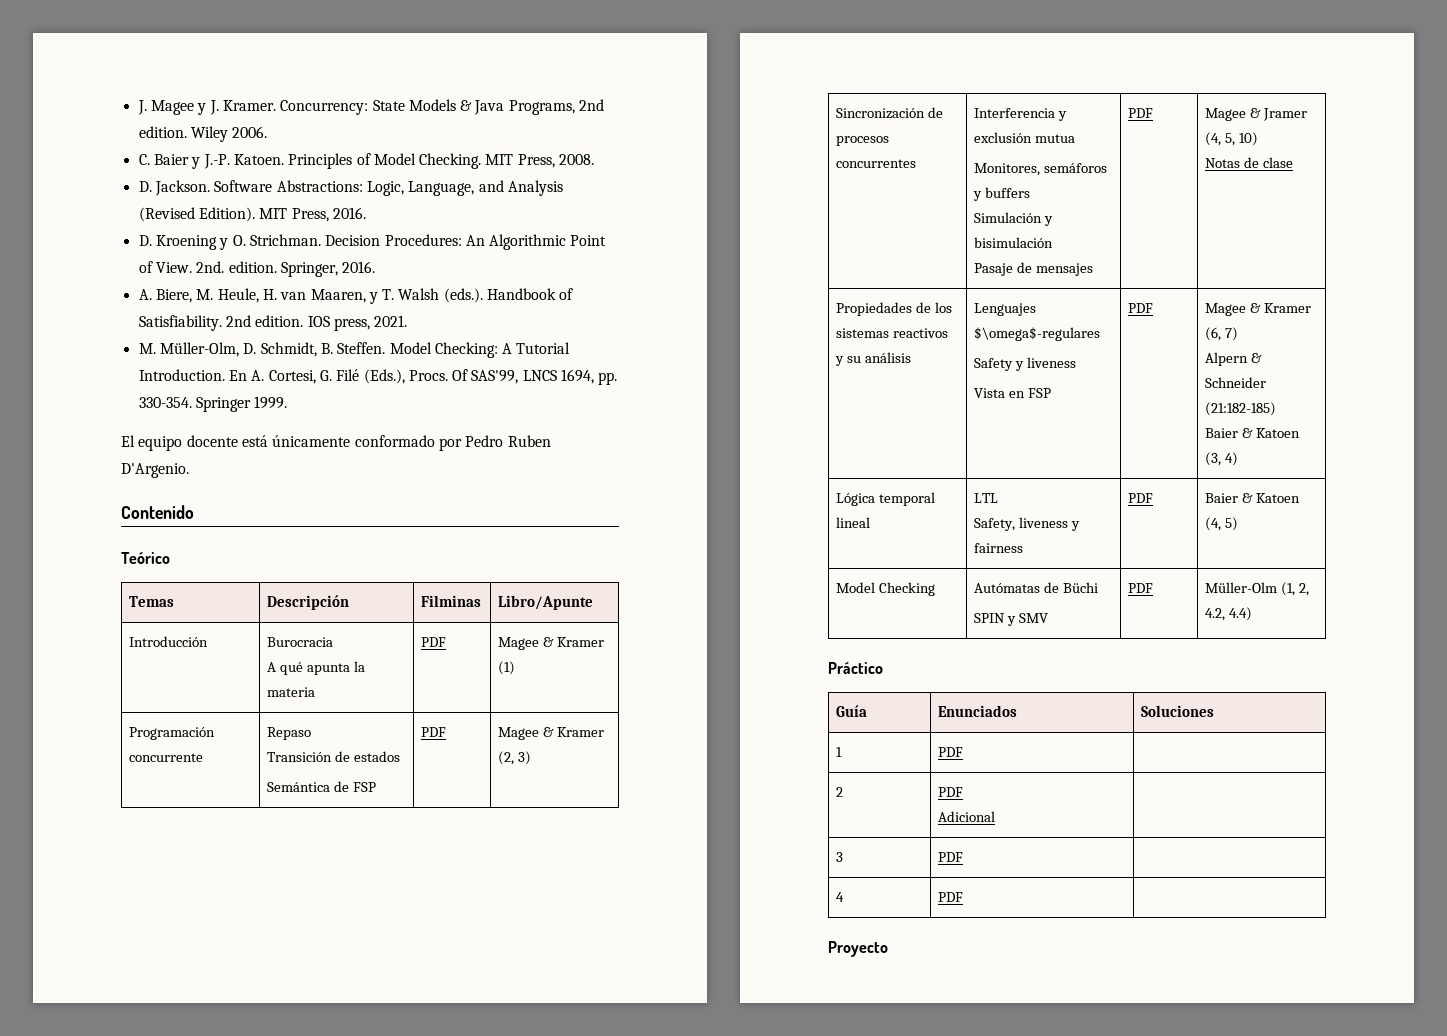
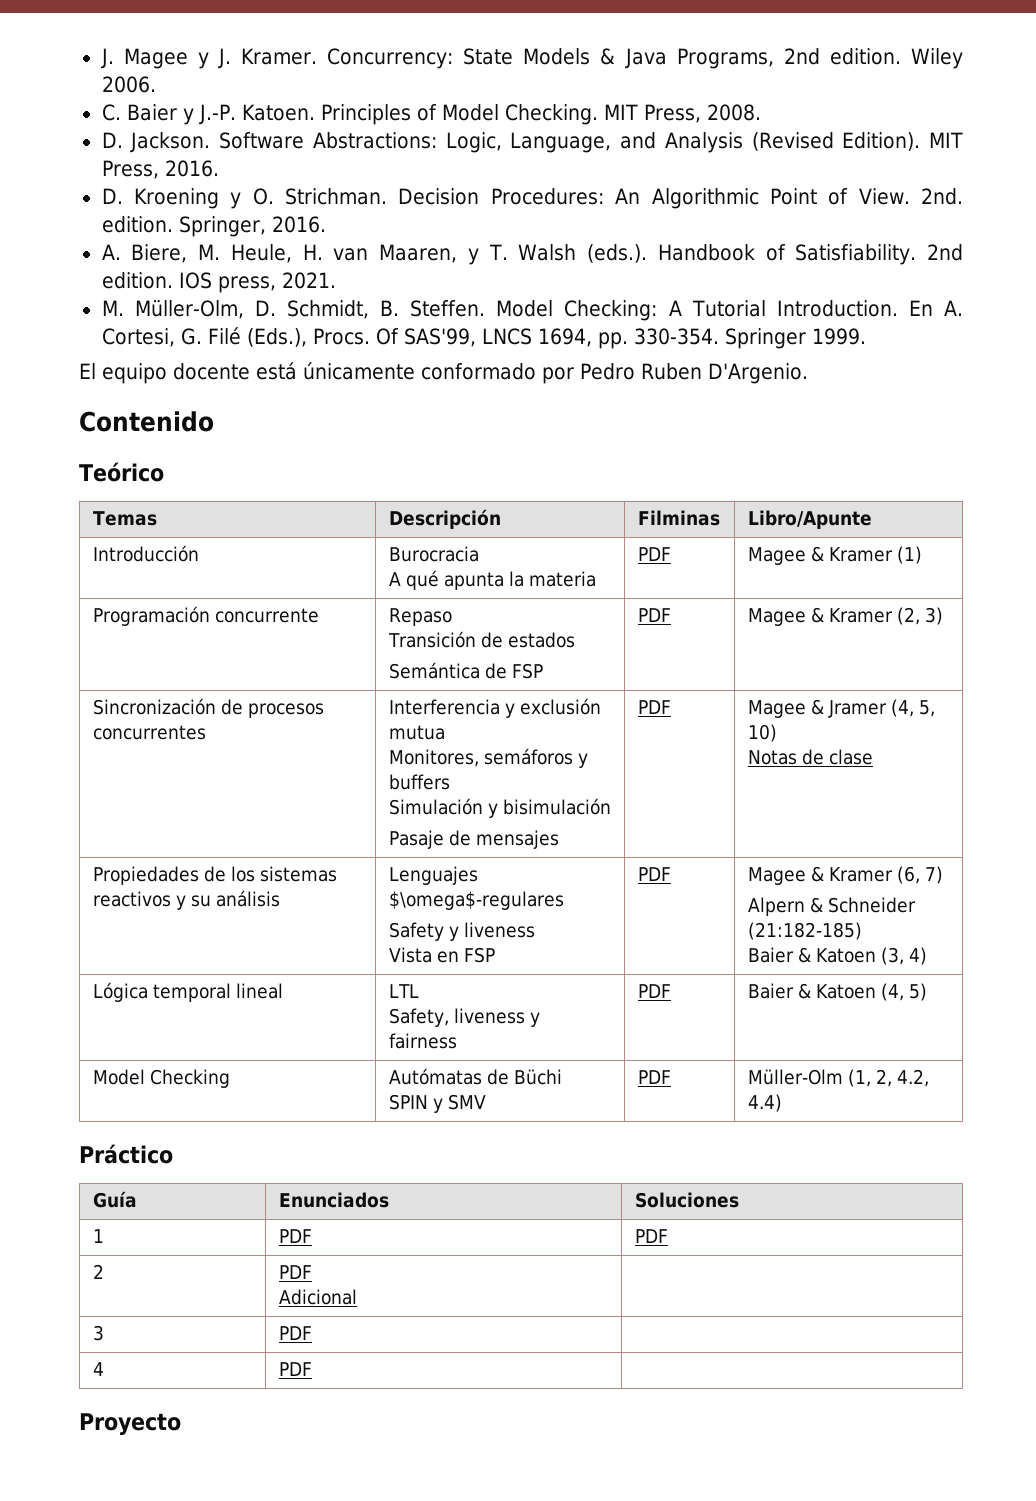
(964, 752) none -> [634,1229,668,1243] PDF

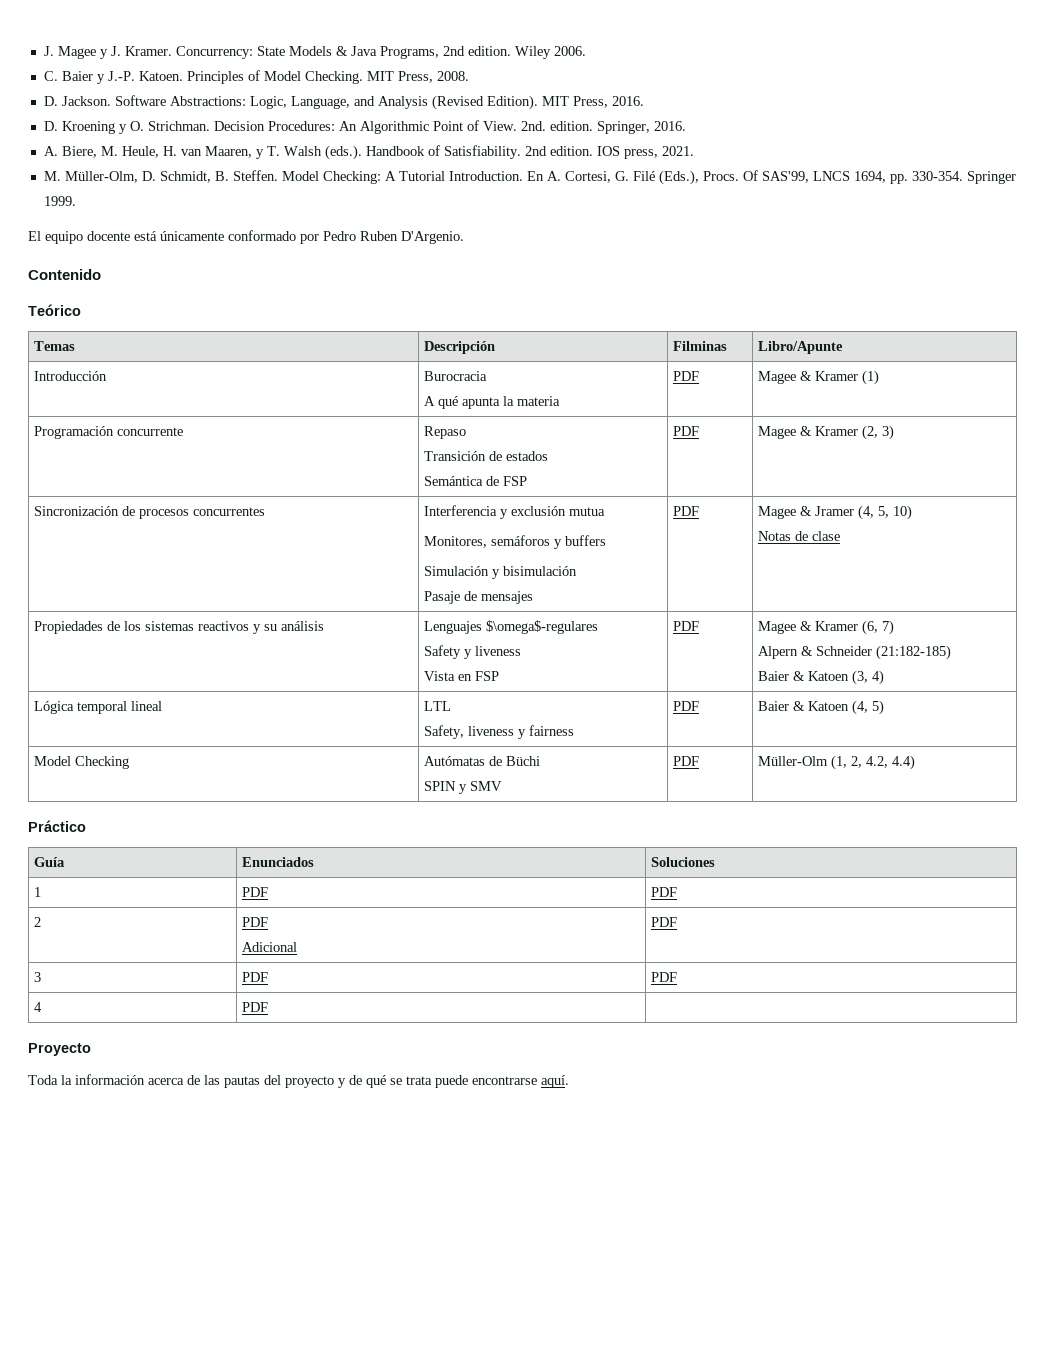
(357, 1297) none -> [651,917,678,927] PDF
(312, 1333) none -> [651,972,678,982] PDF
(181, 1424) none -> [28,1074,569,1088] // Toda la información acerca de las pautas del proyecto y de qué se trata puede encontrarse aquí.

